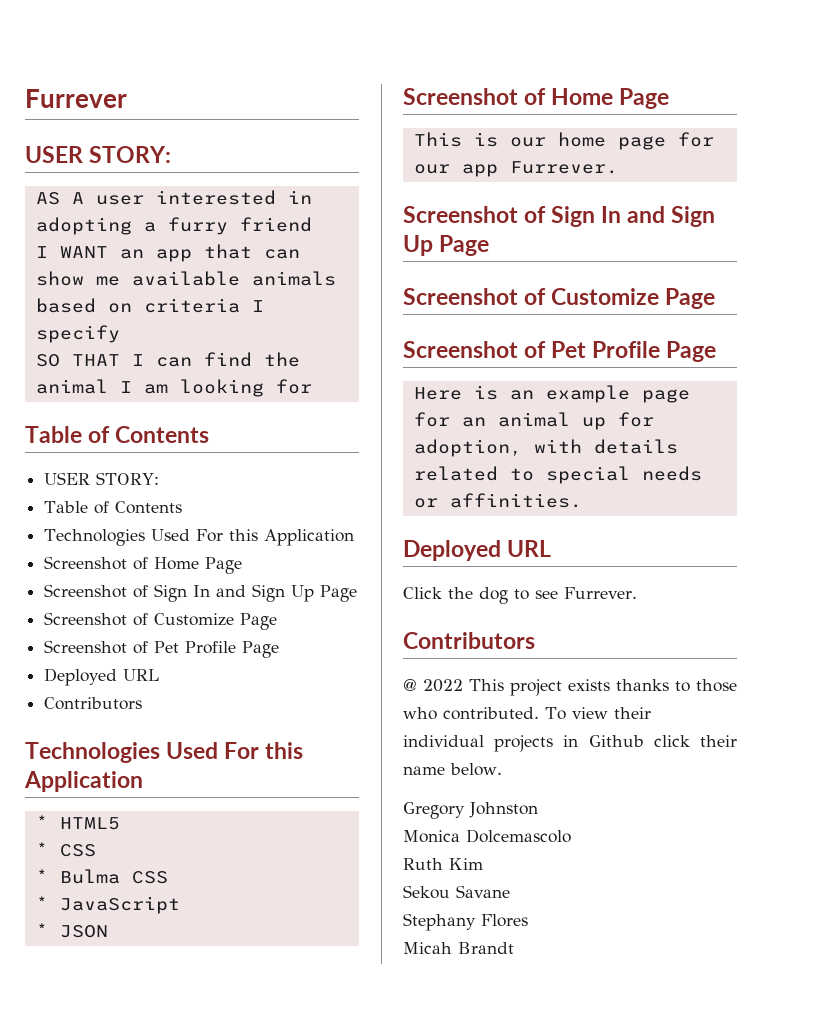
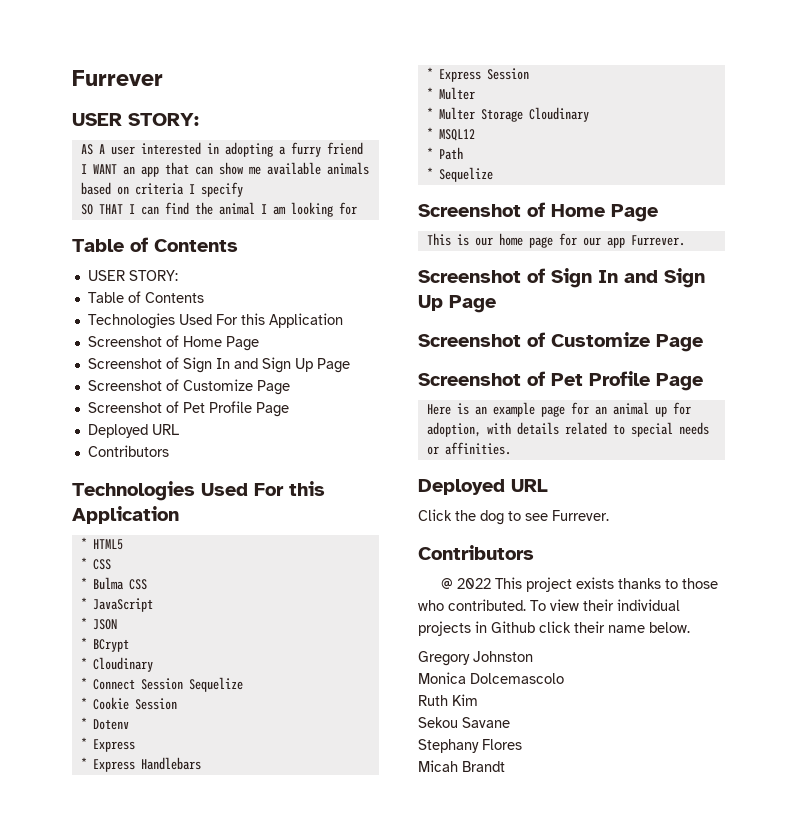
(108, 931) none -> [80,637,129,652] [80,657,153,672] [80,677,243,692] [80,697,177,710] [80,717,129,730] [80,737,135,752] [80,757,201,772] [426,67,529,82] [426,87,475,100] [426,107,589,122] [426,127,475,141] [426,147,463,160] [426,167,493,182] // * BCrypt // * Cloudinary // * Connect Session Sequelize // * Cookie Session // * Dotenv // * Express // * Express Handlebars // * Express Session // * Multer // * Multer Storage Cloudinary // * MSQL12 // * Path // * Sequelize

